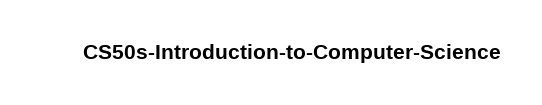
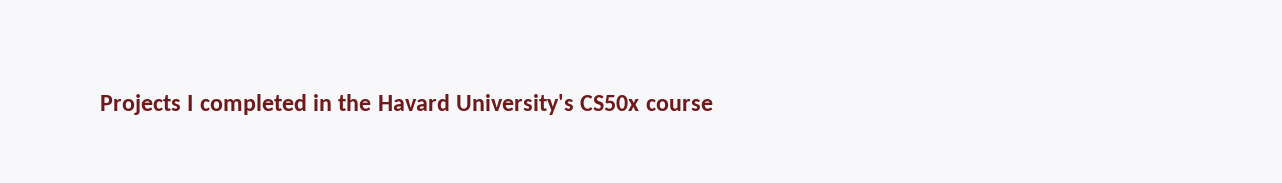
[83,44,501,63] CS50s-Introduction-to-Computer-Science -> [100,94,713,115] Projects I completed in the Havard University's CS50x course

